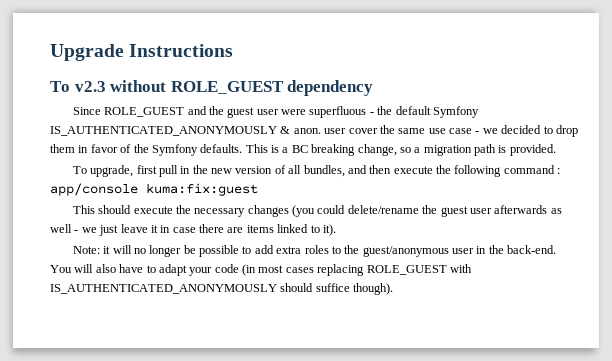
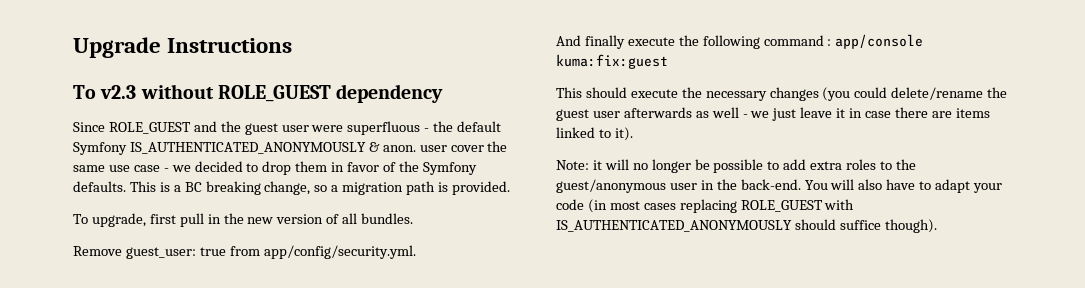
[303,165,392,177] bundles, and then -> [361,213,414,224] [73,245,416,259] [556,35,625,49] bundles. // Remove guest_user: true from app/config/security.yml. // And finally

